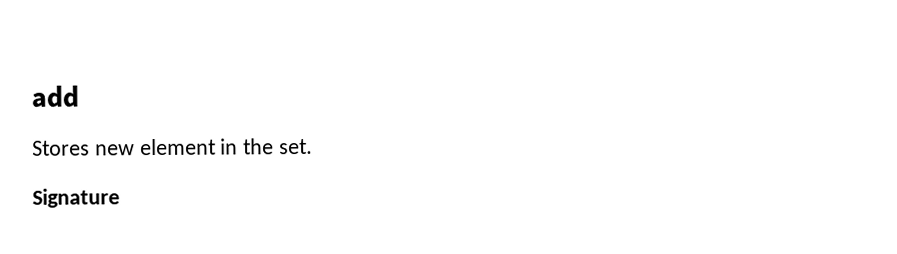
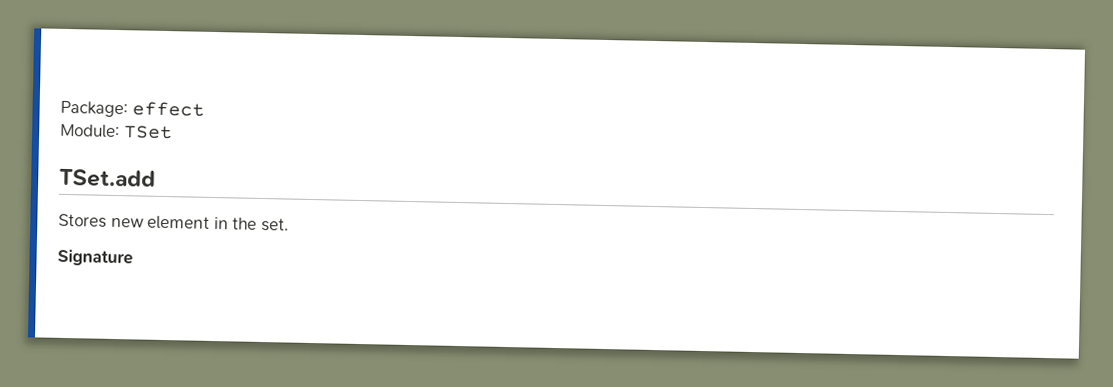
[31,85,79,108] add -> [60,100,205,118] [60,123,173,140] [59,168,156,188] Package: effect // Module: TSet // TSet.add

